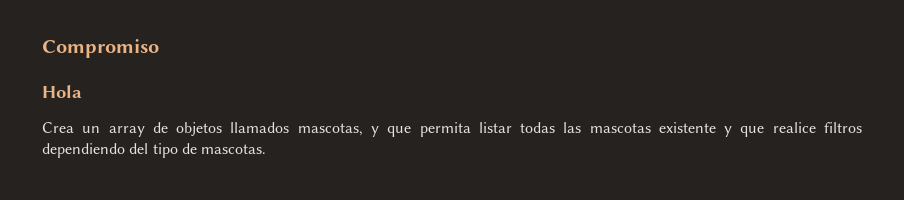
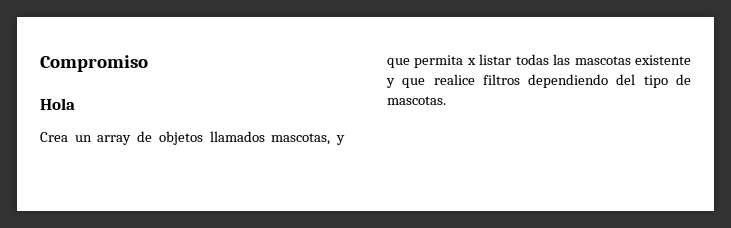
(471, 129) none -> [466,58,476,65] x

